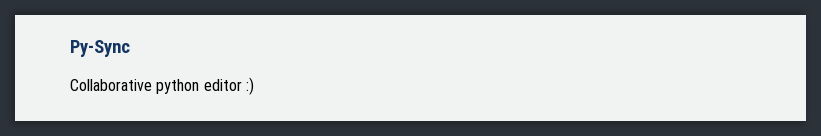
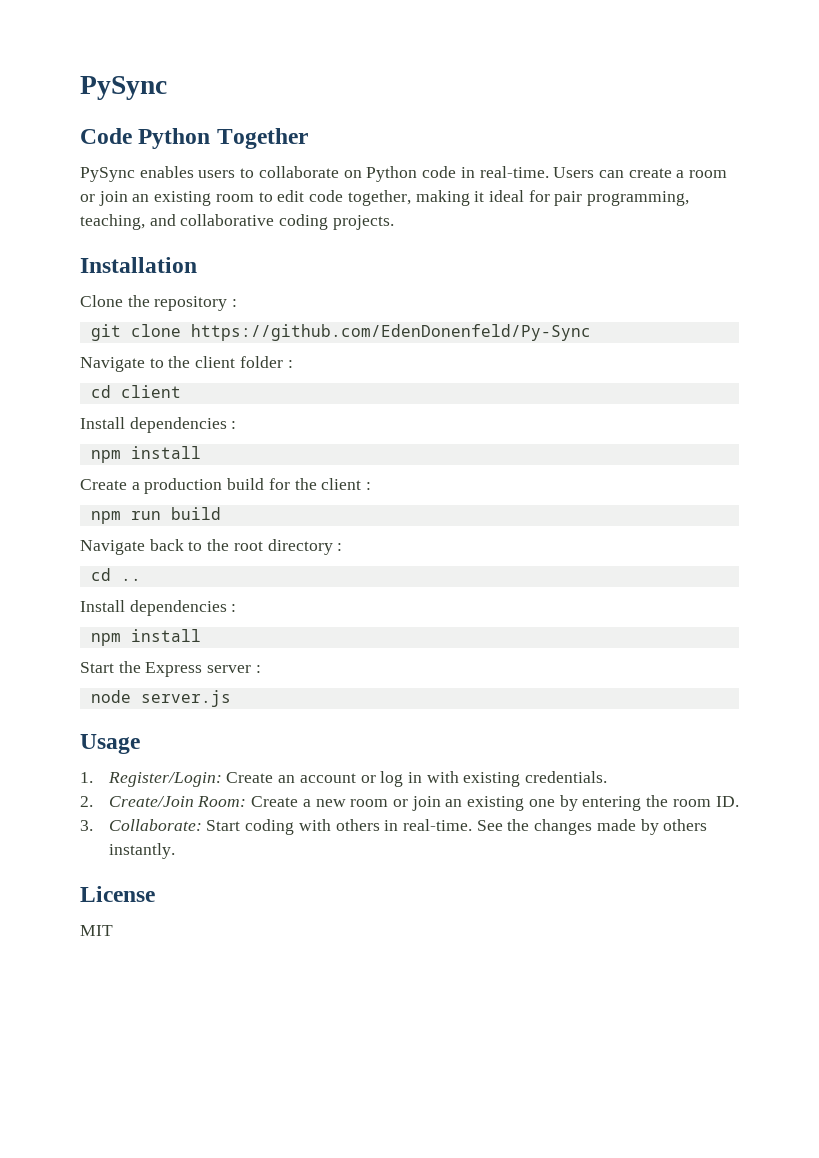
[70,40,130,57] [70,77,254,95] Py-Sync // Collaborative python editor :) -> [80,76,167,100] [80,128,308,149] [80,166,728,182] [80,190,690,206] [80,214,394,230] [80,257,197,273] [80,295,238,311] [90,324,591,341] [80,356,293,372] [90,385,181,398] [80,417,237,433] [90,446,201,463] [80,478,372,494] [90,507,221,524] [80,539,343,555] [90,568,141,581] [80,600,237,616] [90,629,201,646] [80,661,261,677] [90,690,231,707] [80,734,140,754] [80,771,608,787] [80,795,739,811] [80,819,708,835] [108,843,175,859] [80,886,155,902] [80,925,113,936] PySync // Code Python Together // PySync enables users to collaborate on Python code in real-time. Users can create a room or join an existing room to edit code together, making it ideal for pair programming, teaching, and collaborative coding projects. // Installation // Clone the repository : // git clone https://github.com/EdenDonenfeld/Py-Sync // Navigate to the client folder : // cd client // Install dependencies : // npm install // Create a production build for the client : // npm run build // Navigate back to the root directory : // cd .. // Install dependencies : // npm install // Start the Express server : // node server.js // Usage // 1. Register/Login: Create an account or log in with existing credentials. // 2. Create/Join Room: Create a new room or join an existing one by entering the room ID. // 3. Collaborate: Start coding with others in real-time. See the changes made by others instantly. // License // MIT

